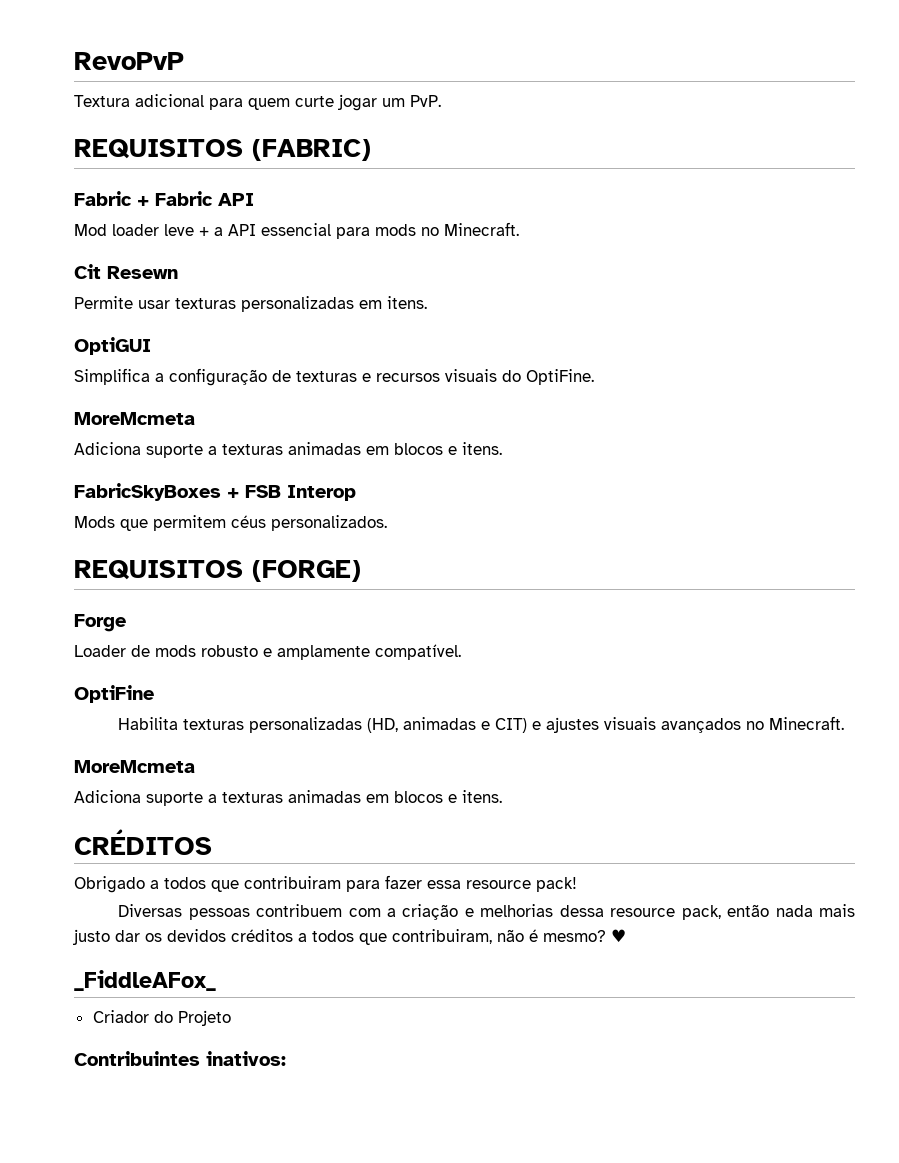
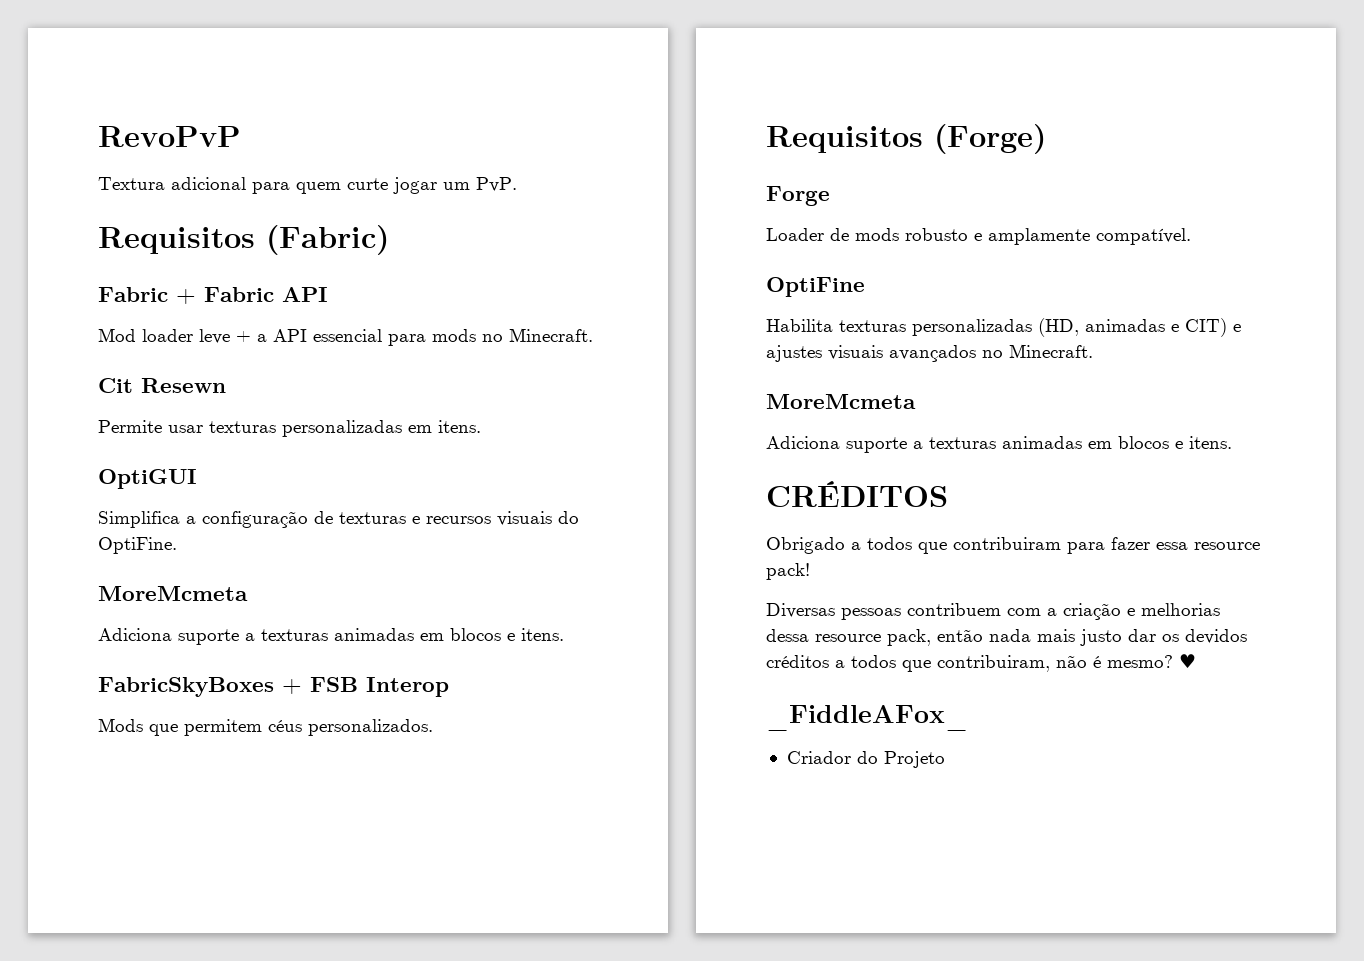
[74,139,371,161] REQUISITOS (FABRIC) -> [98,225,389,255] Requisitos (Fabric)
[74,560,361,582] REQUISITOS (FORGE) -> [766,124,1046,154] Requisitos (Forge)
[74,1051,286,1066] // Contribuintes inativos: -> (945, 759) none

